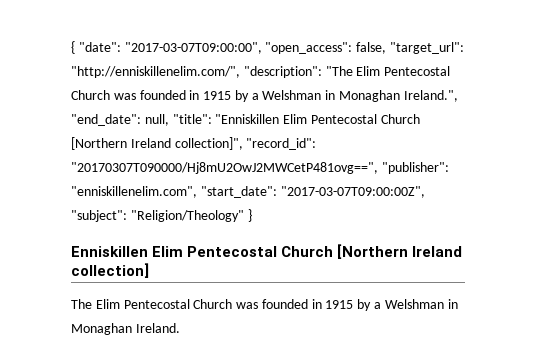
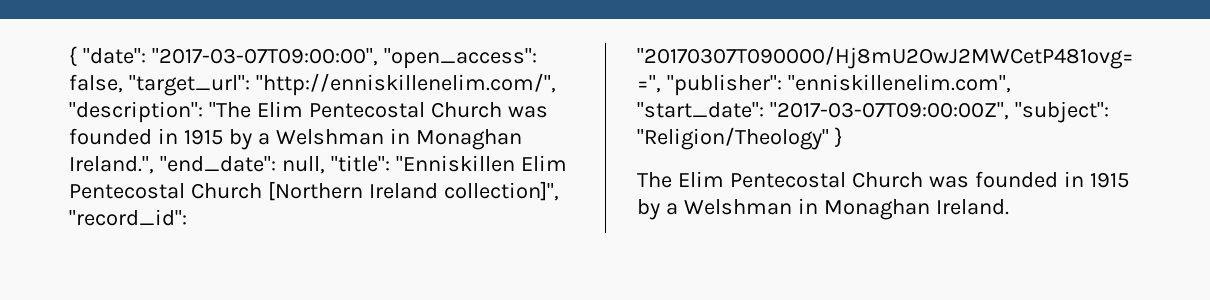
[71,244,463,259] [71,263,149,278] // Enniskillen Elim Pentecostal Church [Northern Ireland collection] -> (843, 137) none

